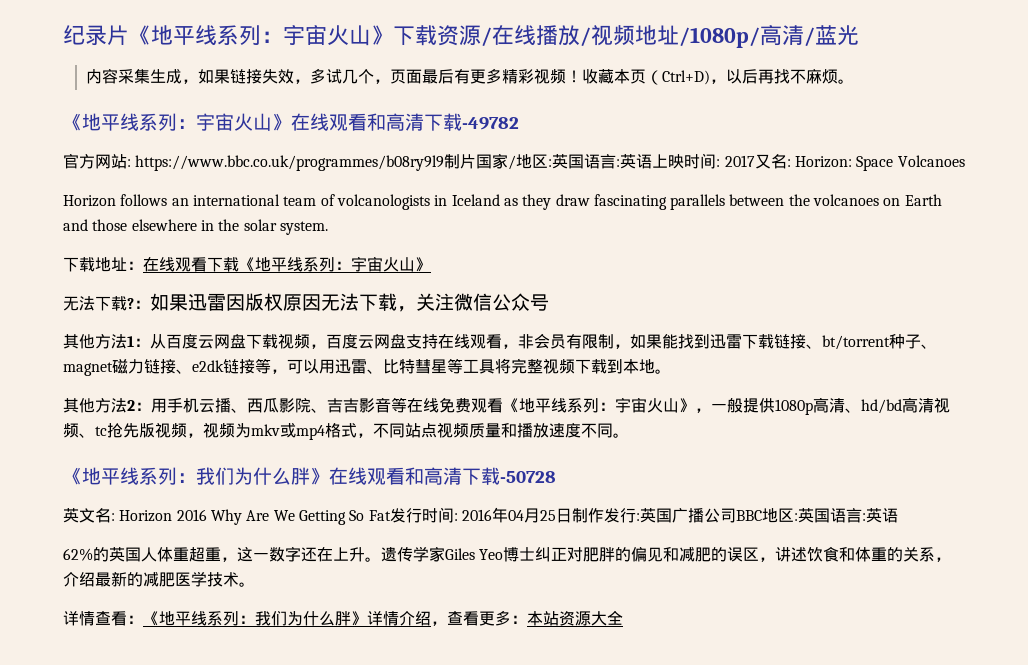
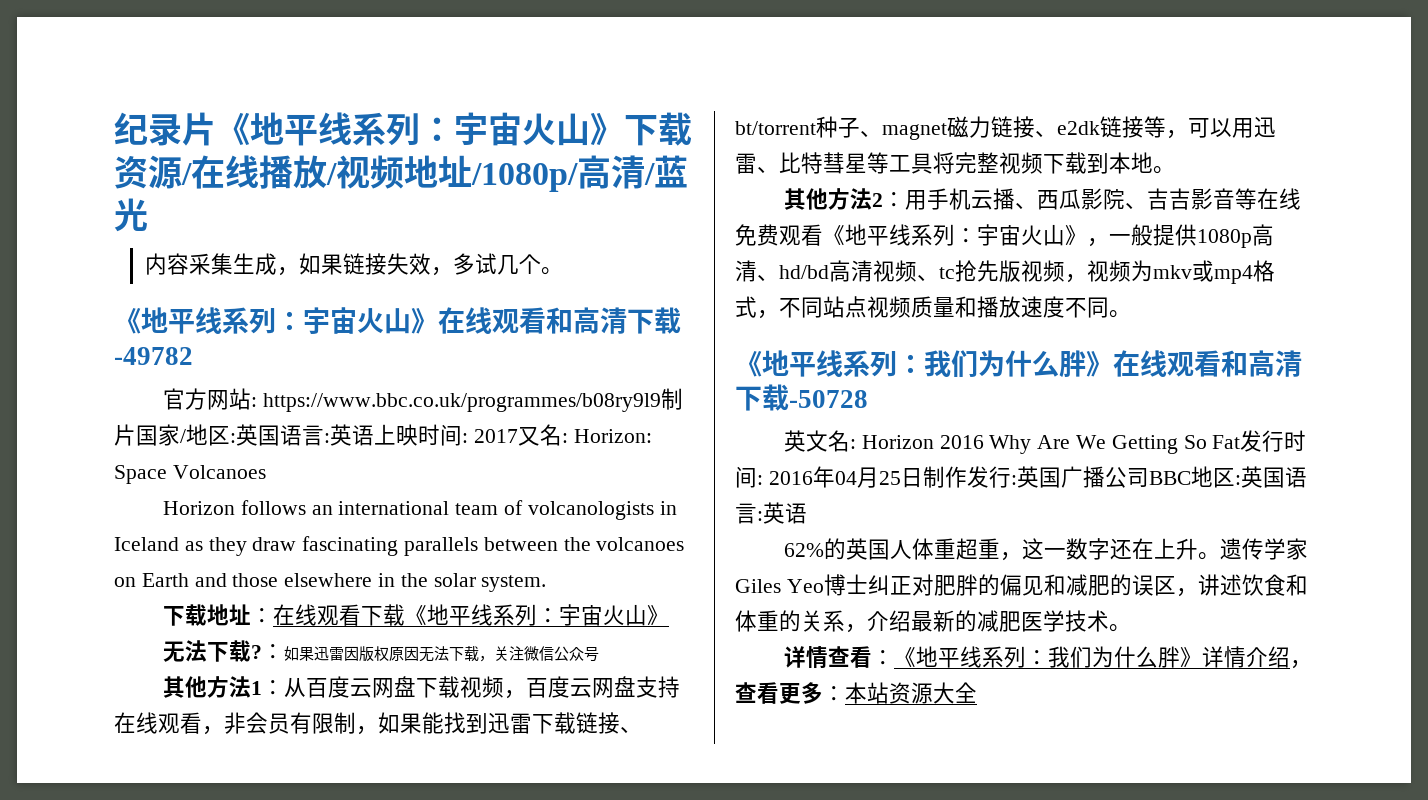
[373,68,838,85] ，页面最后有更多精彩视频！收藏本页（Ctrl+D)，以后再找不麻烦 -> (542, 264) none

